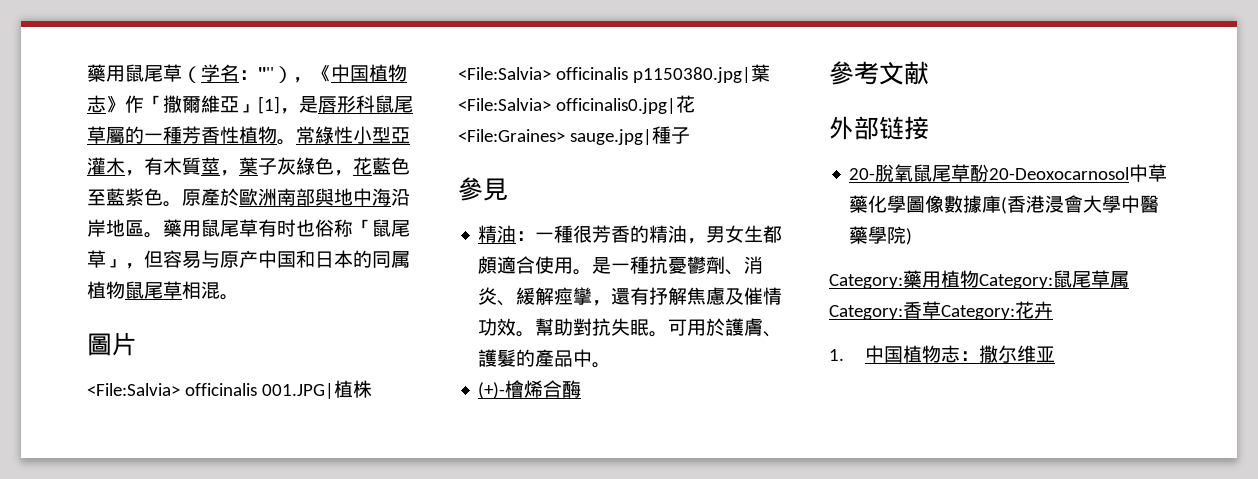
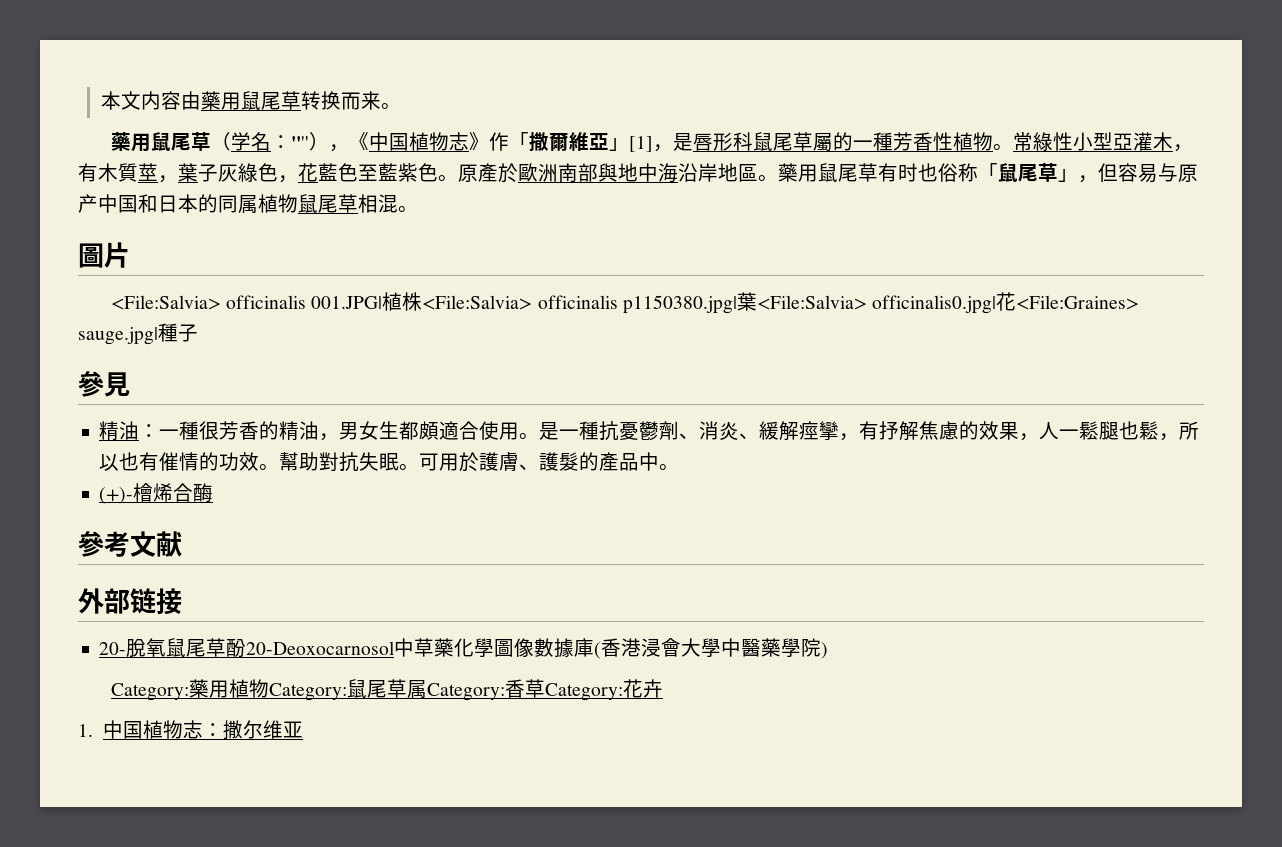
(87, 73) none -> [101,91,402,110] 本文内容由藥用鼠尾草转换而来。 //
[611,288,631,305] 還 -> (860, 437) none
[725,287,783,305] 及催情 -> [959,421,1200,441] [99,452,220,471] 的效果，人一鬆腿也鬆，所以也有催情的

